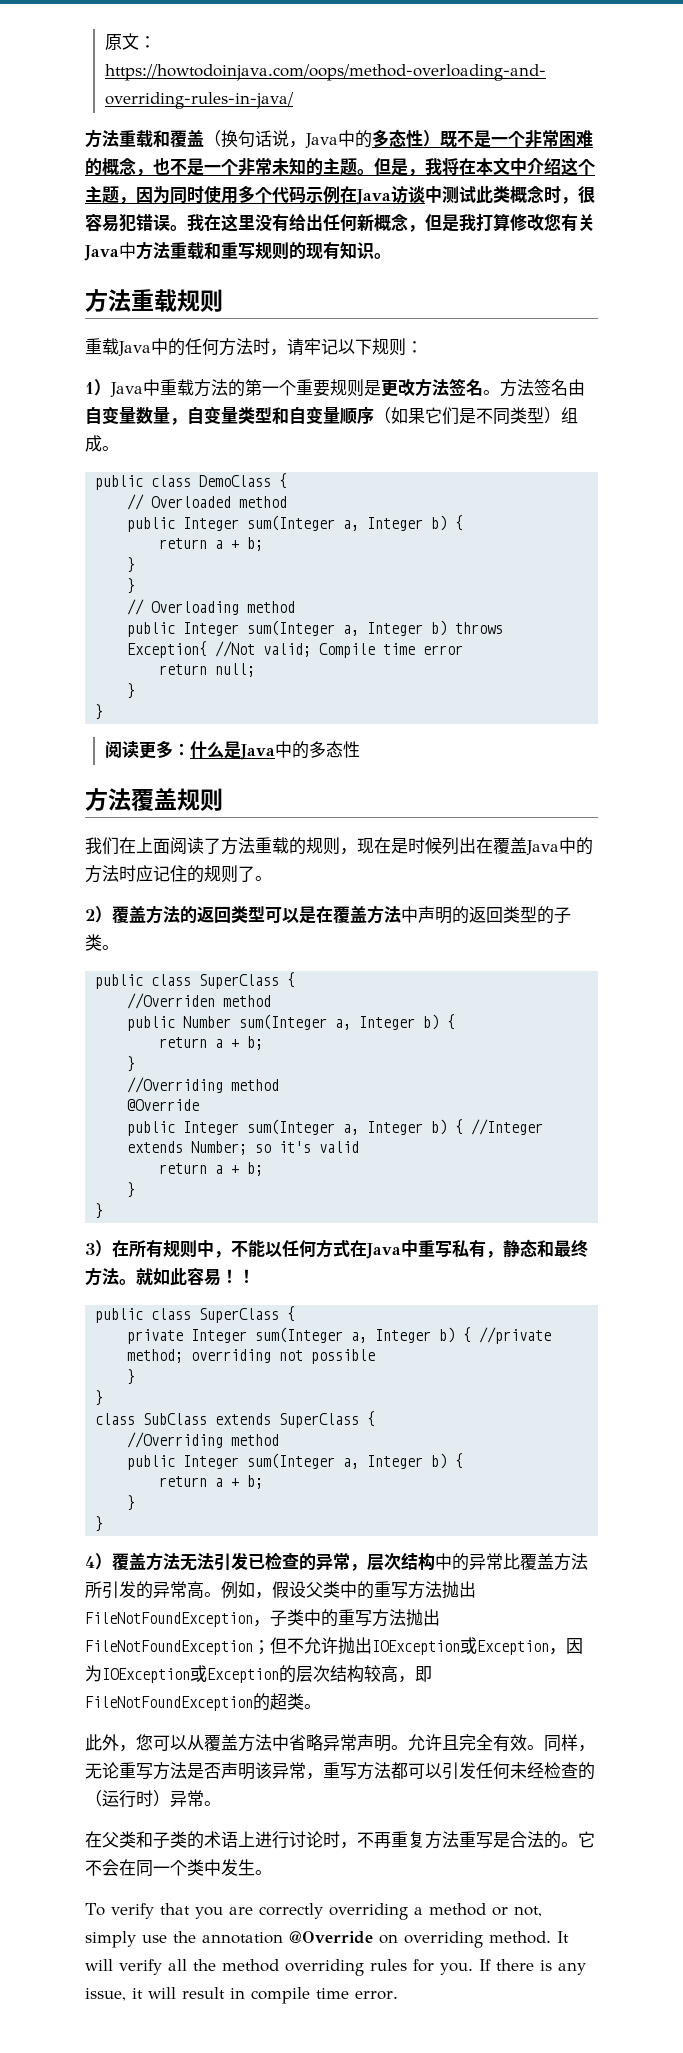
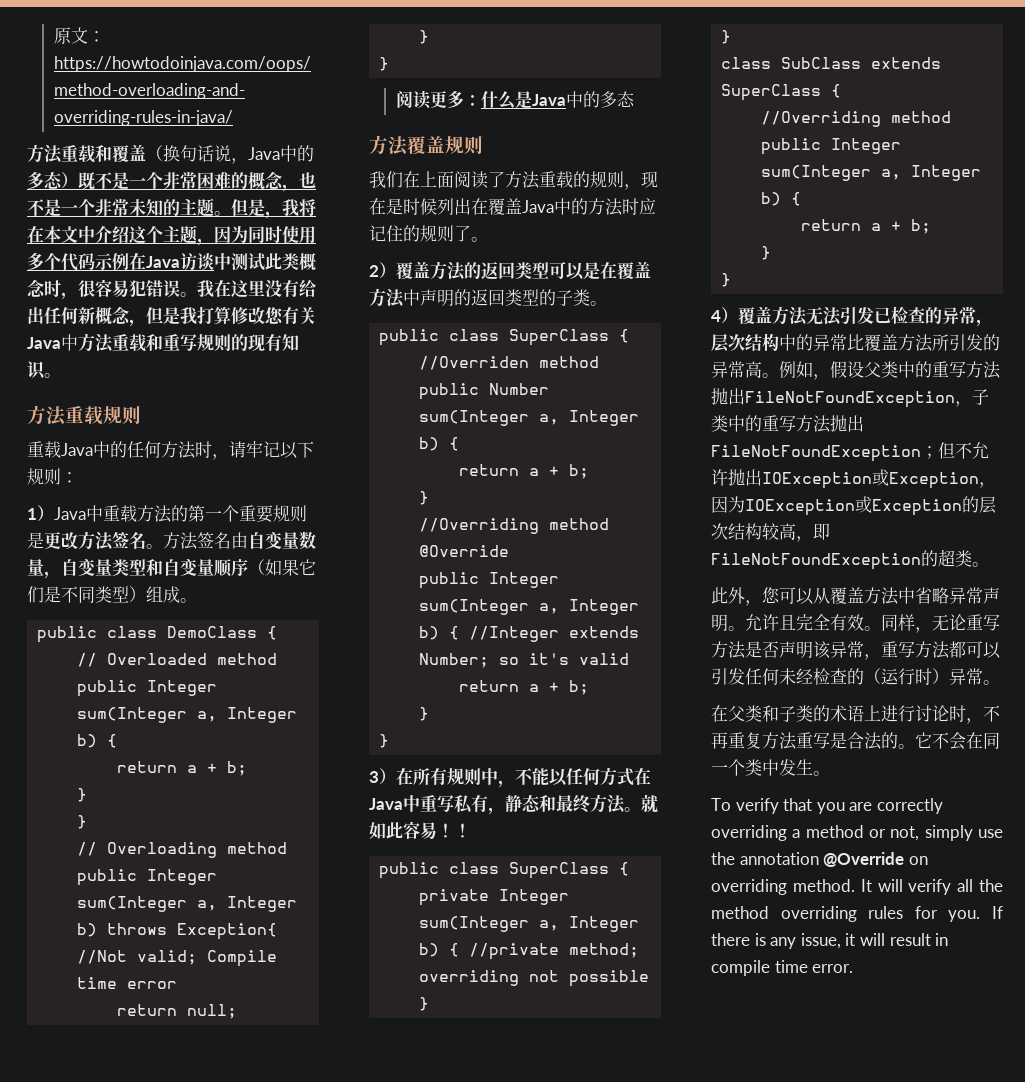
[406,130,423,147] 性 -> (63, 180) none
[342,741,360,758] 性 -> (635, 99) none

